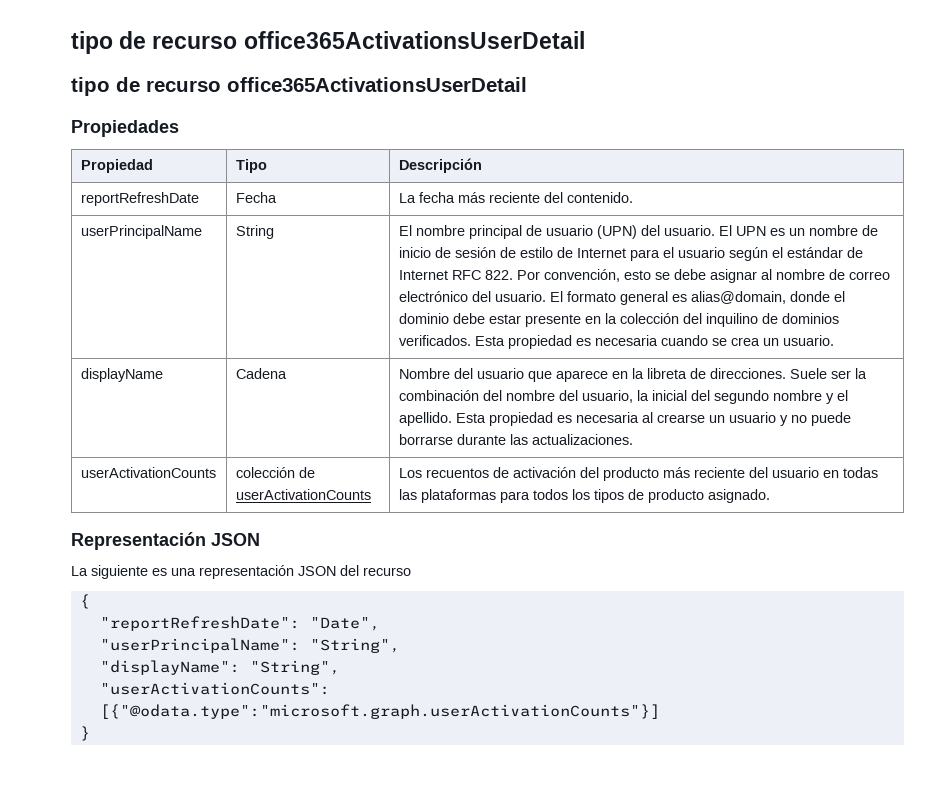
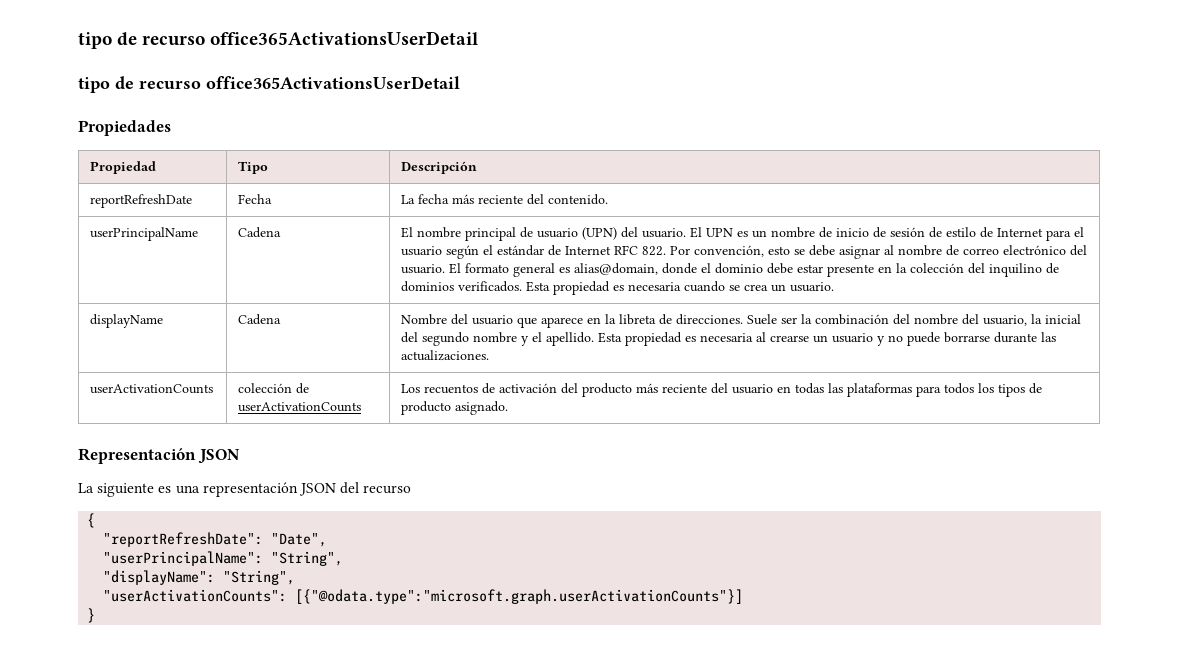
[235,225,274,239] String -> [238,227,282,238] Cadena

